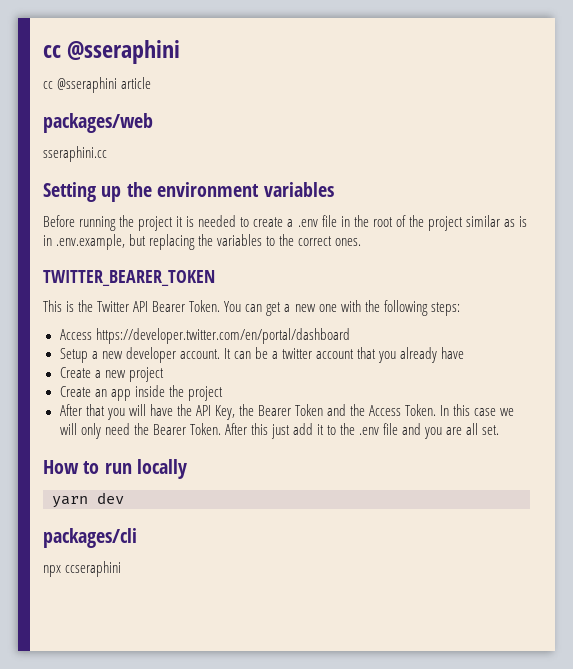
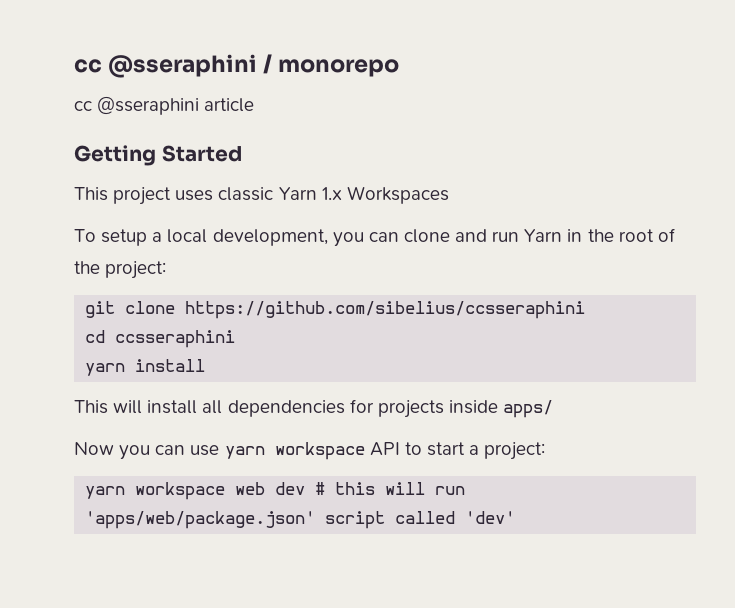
[43,40,181,64] cc @sseraphini -> [74,54,400,78] cc @sseraphini / monorepo
[43,113,153,133] [43,146,107,162] [43,182,334,202] [43,215,337,231] packages/web // sseraphini.cc // Setting up the environment variables // Before running the project it is needed to create a .env file -> [74,145,242,166] [74,186,449,205] [74,229,563,247] Getting Started // This project uses classic Yarn 1.x Workspaces // To setup a local development, you can clone and run Yarn
[427,215,528,231] [43,234,362,250] [43,270,215,286] [43,300,460,316] [59,328,350,344] [59,347,465,363] [59,367,164,382] [59,385,223,401] [59,404,515,420] [59,423,500,439] [43,459,188,479] [52,496,88,508] project similar as is in .env.example, but replacing the variables to the correct ones. // TWITTER_BEARER_TOKEN // This is the Twitter API Bearer Token. You can get a new one with the following steps: // Access https://developer.twitter.com/en/portal/dashboard // Setup a new developer account. It can be a twitter account that you already have // Create a new project // Create an app inside the project // After that you will have the API Key, the Bearer Token and the Access Token. In this case we will only need the Bearer Token. After this just add it to the .env file and you are all set. // How to run locally // yarn -> [105,261,167,279] [85,301,586,319] [85,330,236,348] [85,359,206,376] [74,399,554,418] [74,442,546,460] [85,482,266,500] project: // git clone https://github.com/sibelius/ccsseraphini // cd ccsseraphini // yarn install // This will install all dependencies for projects inside apps/ // Now you can use yarn workspace API to start a project: // yarn workspace web
[43,528,137,548] [43,561,122,577] // packages/cli // npx ccseraphini -> [315,482,466,495] [85,511,516,529] # this will run 'apps/web/package.json' script called 'dev'

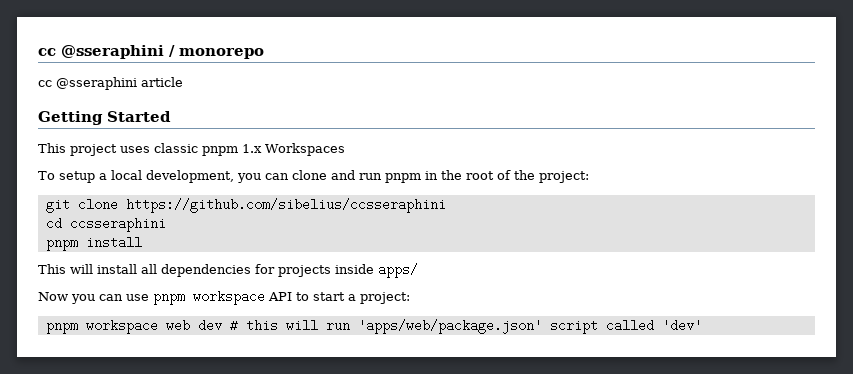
[278,187,317,200] Yarn -> [202,146,238,156] pnpm
[524,229,563,242] Yarn -> [384,173,421,183] pnpm
[85,363,126,376] yarn -> [45,240,78,251] pnpm
[224,446,265,459] yarn -> [153,294,185,305] pnpm
[85,486,126,499] yarn -> [45,323,78,334] pnpm

